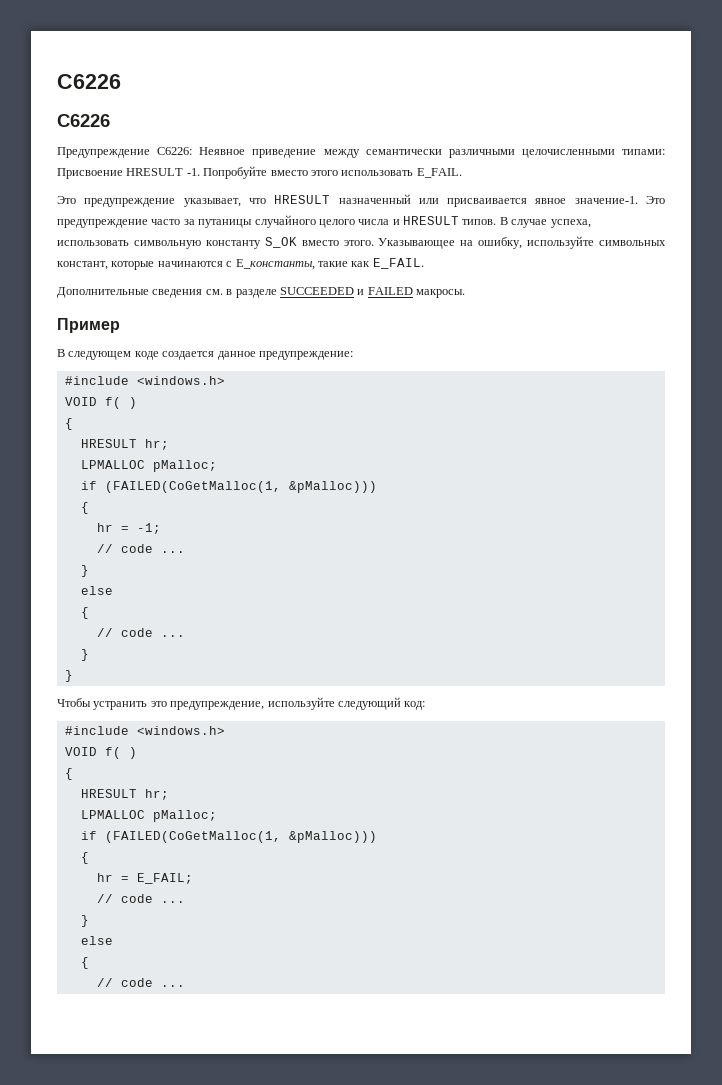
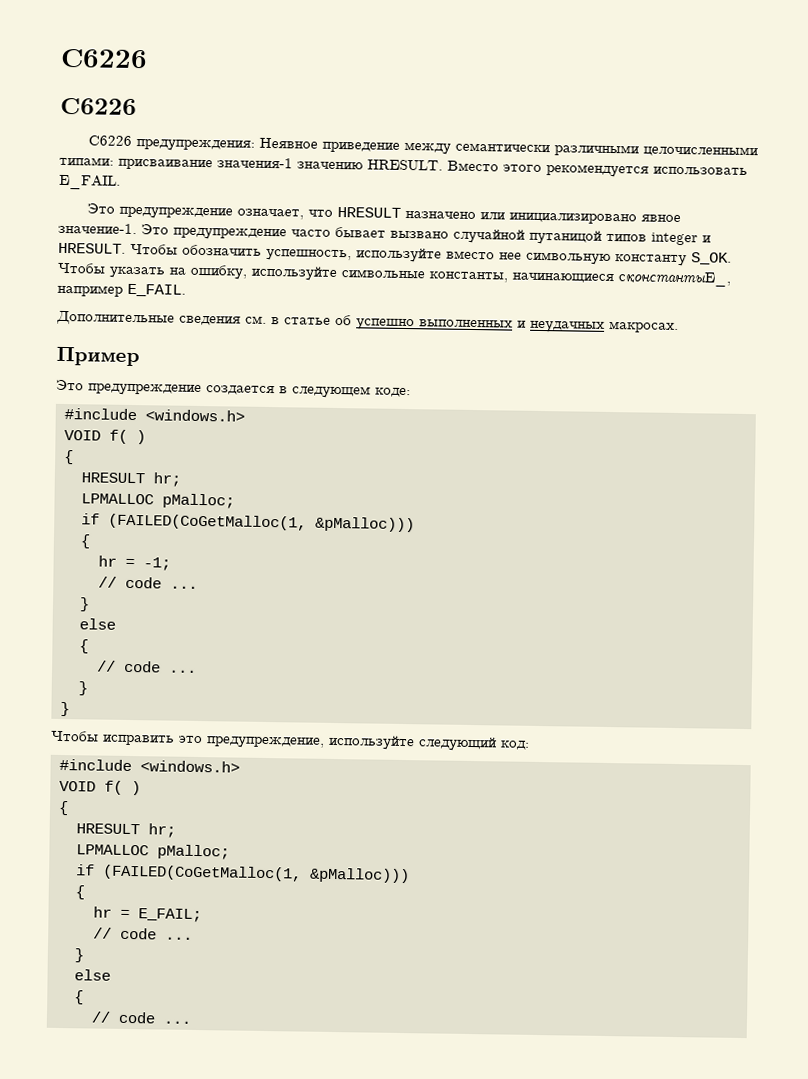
[57,147,193,158] Предупреждение C6226: -> [88,135,256,152] C6226 предупреждения:
[57,166,338,179] Присвоение HRESULT -1. Попробуйте вместо этого -> [118,157,649,178] присваивание значения-1 значению HRESULT. Вместо этого рекомендуется
[183,198,241,207] указывает, -> [237,208,305,220] означает,
[338,194,528,207] назначенный или присваивается -> [405,210,638,225] назначено или инициализировано
[183,215,591,228] [57,236,666,249] [57,259,371,270] за путаницы случайного целого числа и HRESULT типов. В случае успеха, использовать символьную константу S_OK вместо этого. Указывающее на ошибку, используйте символьных констант, которые начинаются с E_константы, такие как -> [335,226,711,246] [58,242,732,267] [57,262,731,287] [57,284,123,297] бывает вызвано случайной путаницой типов integer и HRESULT. Чтобы обозначить успешность, используйте вместо нее символьную константу S_OK. Чтобы указать на ошибку, используйте символьные константы, начинающиеся сконстантыE_, например
[235,287,465,298] [57,318,120,333] [57,349,353,360] разделе SUCCEEDED и FAILED макросы. // Пример // В следующем коде создается данное предупреждение: -> [284,314,679,333] [56,346,140,367] [56,379,411,399] статье об успешно выполненных и неудачных макросах. // Пример // Это предупреждение создается в следующем коде:
[93,701,148,710] устранить -> [102,734,175,746] исправить

